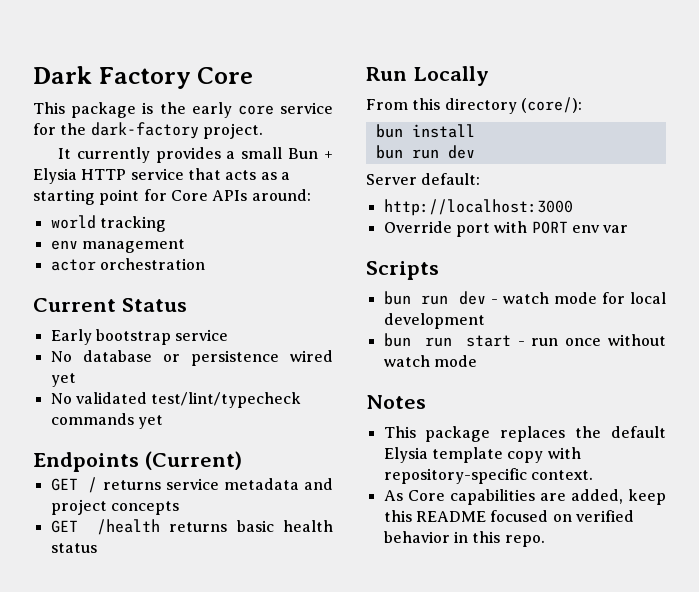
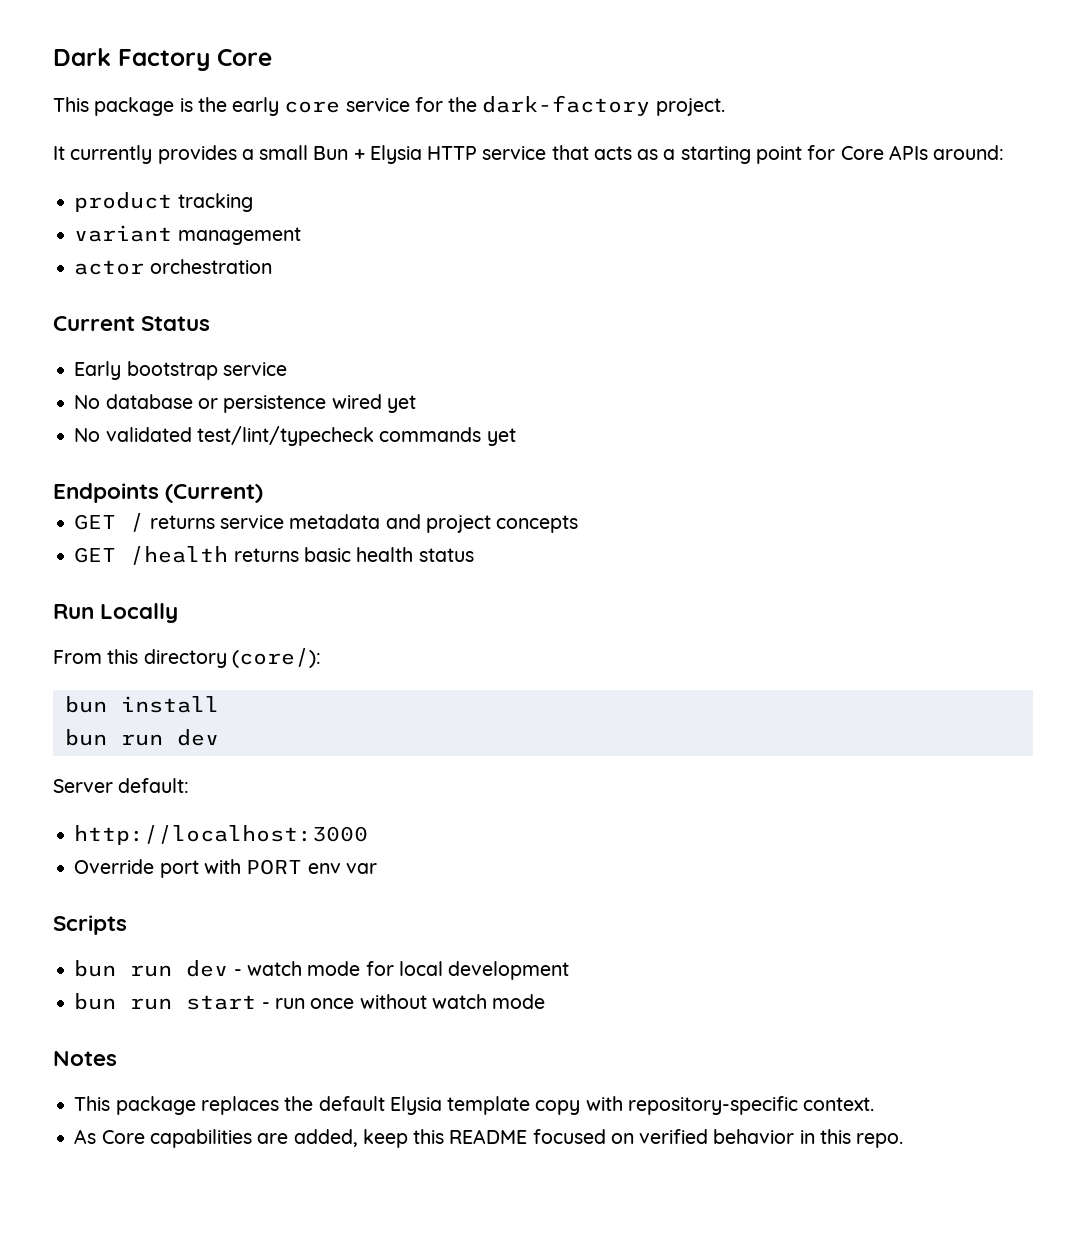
[50,215,96,229] world -> [74,192,173,212] product
[50,240,78,250] env -> [74,225,173,242] variant

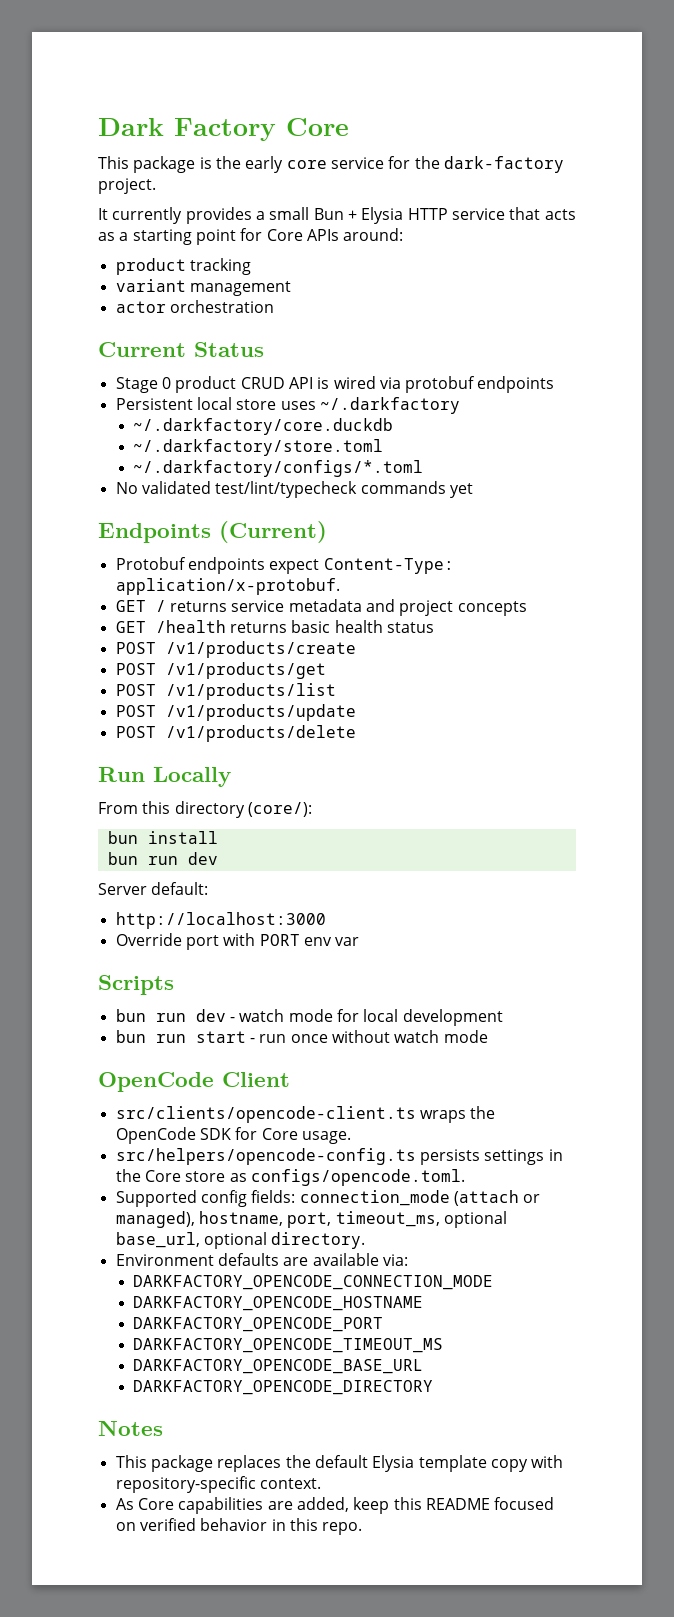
[74,361,287,380] [74,394,416,413] Early bootstrap service // No database or persistence wired yet -> [115,376,555,393] [115,397,460,414] [133,418,394,435] [133,439,384,456] [133,460,424,477] Stage 0 product CRUD API is wired via protobuf endpoints // Persistent local store uses ~/.darkfactory // ~/.darkfactory/core.duckdb // ~/.darkfactory/store.toml // ~/.darkfactory/configs/*.toml
(264, 493) none -> [115,557,454,574] [115,578,340,595] // Protobuf endpoints expect Content-Type: application/x-protobuf.
(474, 555) none -> [115,641,356,658] [115,662,326,679] [115,683,336,700] [115,704,356,721] [115,725,356,742] // POST /v1/products/create // POST /v1/products/get // POST /v1/products/list // POST /v1/products/update // POST /v1/products/delete
(546, 1001) none -> [98,1072,290,1092] [115,1106,496,1123] [115,1127,351,1144] [115,1148,563,1165] [115,1169,465,1186] [115,1190,541,1207] [115,1211,507,1228] [115,1232,366,1249] [115,1253,408,1266] [133,1275,494,1290] [133,1296,424,1311] [133,1317,384,1332] [133,1338,444,1353] [133,1359,424,1374] [133,1380,434,1395] // OpenCode Client // src/clients/opencode-client.ts wraps the OpenCode SDK for Core usage. // src/helpers/opencode-config.ts persists settings in the Core store as configs/opencode.toml. // Supported config fields: connection_mode (attach or managed), hostname, port, timeout_ms, optional base_url, optional directory. // Environment defaults are available via: // DARKFACTORY_OPENCODE_CONNECTION_MODE // DARKFACTORY_OPENCODE_HOSTNAME // DARKFACTORY_OPENCODE_PORT // DARKFACTORY_OPENCODE_TIMEOUT_MS // DARKFACTORY_OPENCODE_BASE_URL // DARKFACTORY_OPENCODE_DIRECTORY

